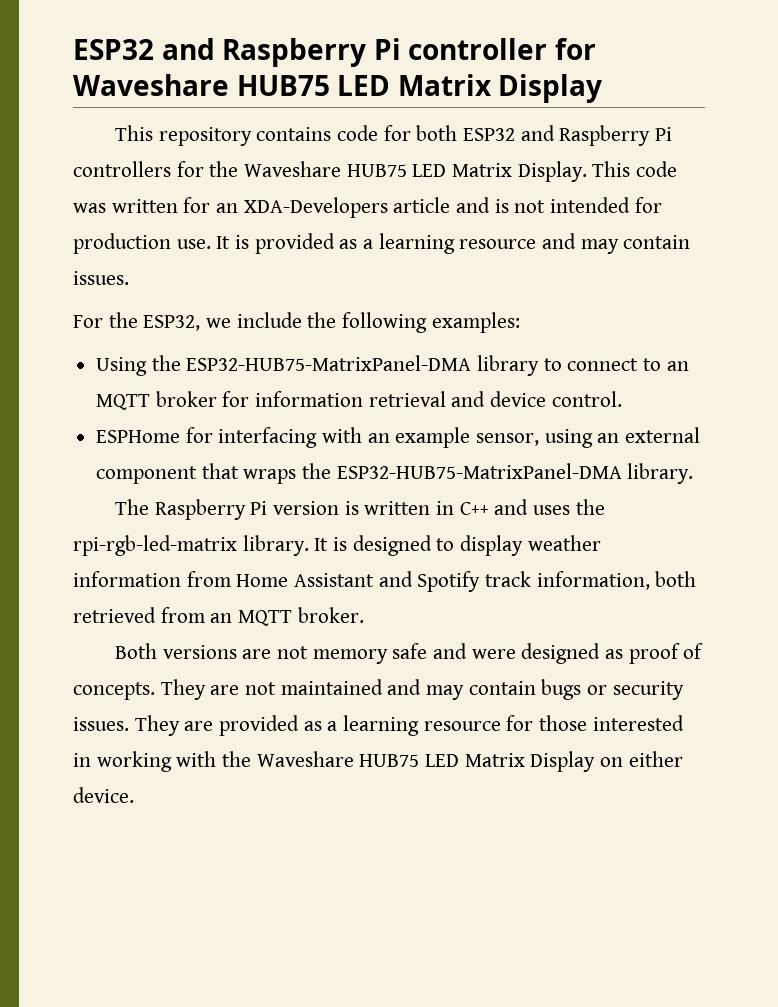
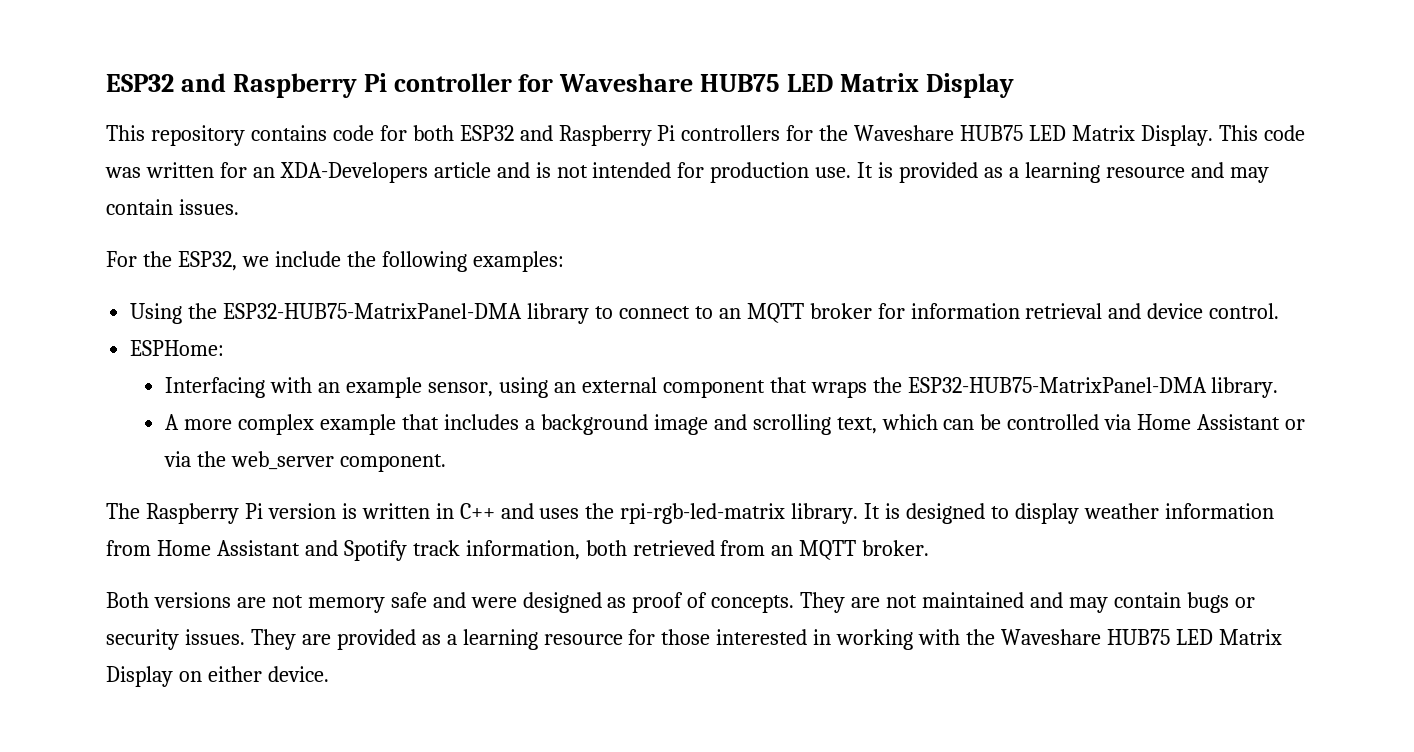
[96,427,318,448] ESPHome for interfacing -> [130,340,225,356] [165,377,266,398] ESPHome: // Interfacing
(694, 473) none -> [165,414,1306,435] [164,451,447,472] // A more complex example that includes a background image and scrolling text, which can be controlled via Home Assistant or via the web_server component.

